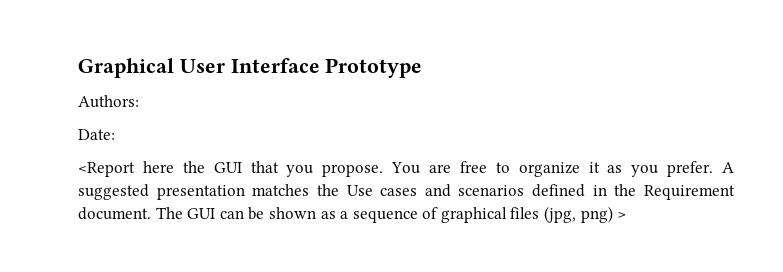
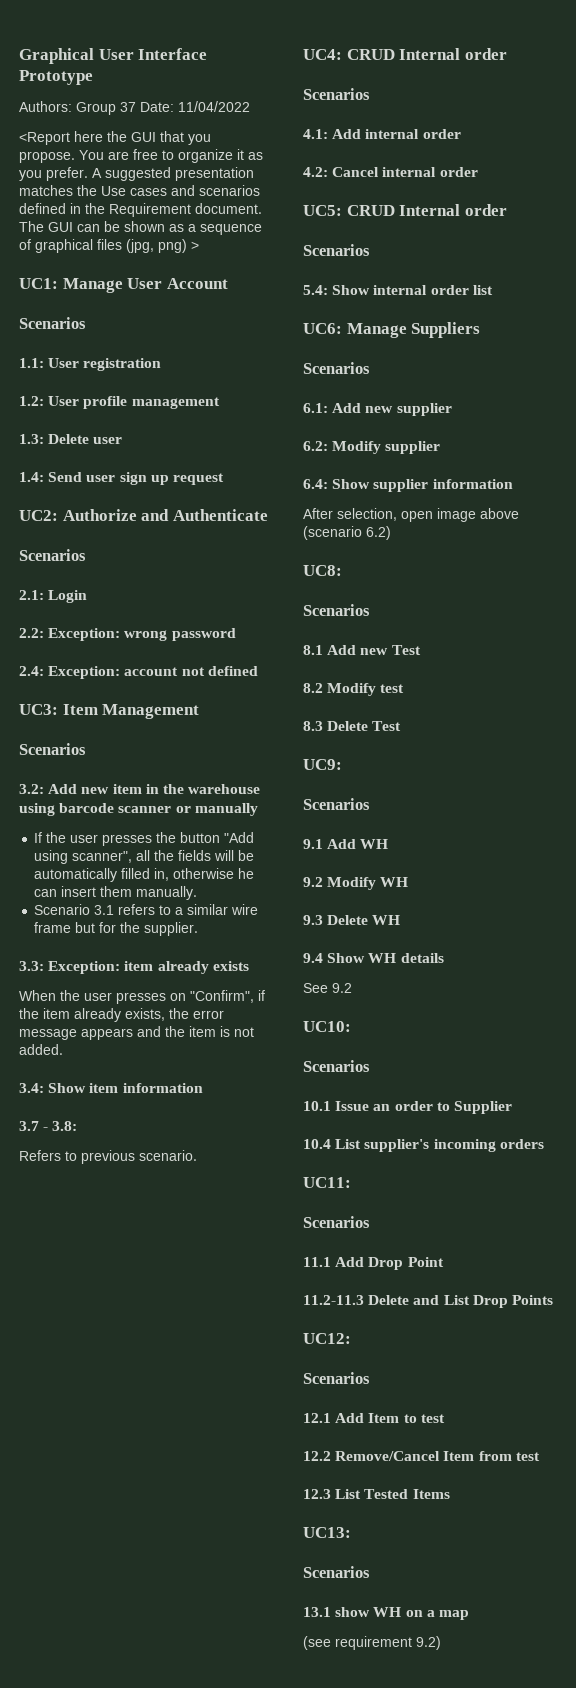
(139, 101) // -> [76,102,136,115] Group 37
(115, 134) none -> [178,101,250,112] 11/04/2022
(627, 215) none -> [19,278,228,293] [19,317,86,329] [19,358,162,371] [19,396,220,409] [19,434,123,444] [19,472,224,485] [19,509,268,521] [19,549,86,561] [19,590,88,603] [19,628,236,641] [19,666,258,679] [19,704,200,719] [19,743,86,755] [19,784,261,794] [19,803,258,816] [34,832,255,846] [34,850,255,864] [34,868,255,882] [34,886,198,900] [34,904,259,915] [34,922,199,936] [19,961,249,974] [19,990,265,1004] [19,1008,224,1022] [19,1026,254,1040] [19,1044,63,1055] [19,1083,203,1093] [19,1121,78,1131] [19,1150,197,1164] [303,48,507,60] [303,88,370,100] [303,129,461,139] [303,167,478,177] [303,204,507,216] [303,244,370,256] [303,285,493,295] [303,322,481,338] [303,362,370,374] [303,403,452,416] [303,441,441,454] [303,479,513,492] [303,508,519,522] [303,526,391,540] [303,565,342,576] [303,604,370,616] [303,645,421,655] [303,683,405,696] [303,721,402,731] [303,759,342,770] [303,798,370,810] [303,839,389,849] [303,877,409,890] [303,915,401,925] [303,953,444,963] [303,983,352,993] [303,1021,351,1032] [303,1060,370,1072] [303,1101,512,1114] [303,1139,544,1152] [303,1177,351,1188] [303,1216,370,1228] [303,1257,444,1270] [303,1295,553,1308] [303,1333,351,1344] [303,1372,370,1384] [303,1413,445,1423] [303,1451,540,1461] [303,1489,450,1499] [303,1527,351,1538] [303,1566,370,1578] [303,1607,469,1620] [303,1636,441,1650] // UC1: Manage User Account // Scenarios // 1.1: User registration // 1.2: User profile management // 1.3: Delete user // 1.4: Send user sign up request // UC2: Authorize and Authenticate // Scenarios // 2.1: Login // 2.2: Exception: wrong password // 2.4: Exception: account not defined // UC3: Item Management // Scenarios // 3.2: Add new item in the warehouse using barcode scanner or manually // If the user presses the button "Add using scanner", all the fields will be automatically filled in, otherwise he can insert them manually. // Scenario 3.1 refers to a similar wire frame but for the supplier. // 3.3: Exception: item already exists // When the user presses on "Confirm", if the item already exists, the error message appears and the item is not added. // 3.4: Show item information // 3.7 - 3.8: // Refers to previous scenario. // UC4: CRUD Internal order // Scenarios // 4.1: Add internal order // 4.2: Cancel internal order // UC5: CRUD Internal order // Scenarios // 5.4: Show internal order list // UC6: Manage Suppliers // Scenarios // 6.1: Add new supplier // 6.2: Modify supplier // 6.4: Show supplier information // After selection, open image above (scenario 6.2) // UC8: // Scenarios // 8.1 Add new Test // 8.2 Modify test // 8.3 Delete Test // UC9: // Scenarios // 9.1 Add WH // 9.2 Modify WH // 9.3 Delete WH // 9.4 Show WH details // See 9.2 // UC10: // Scenarios // 10.1 Issue an order to Supplier // 10.4 List supplier's incoming orders // UC11: // Scenarios // 11.1 Add Drop Point // 11.2-11.3 Delete and List Drop Points // UC12: // Scenarios // 12.1 Add Item to test // 12.2 Remove/Cancel Item from test // 12.3 List Tested Items // UC13: // Scenarios // 13.1 show WH on a map // (see requirement 9.2)

